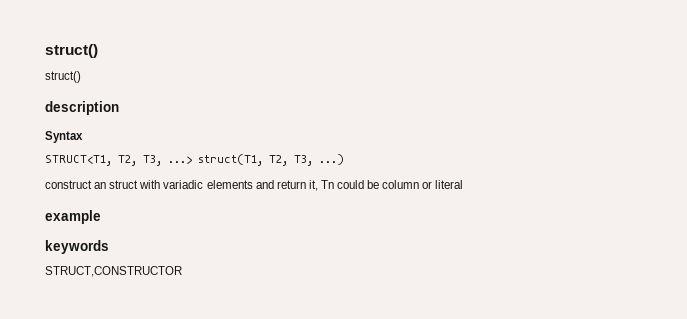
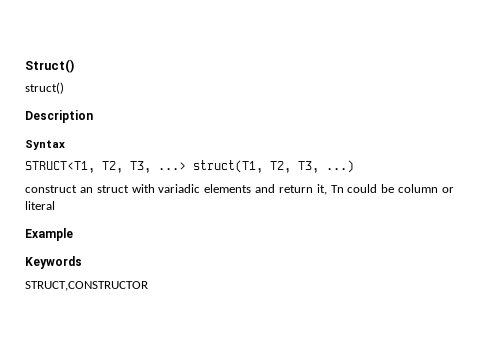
[45,44,98,58] [45,71,81,83] [45,101,119,115] struct() // struct() // description -> [25,59,75,73] [25,82,64,94] [25,110,93,123] Struct() // struct() // Description
[45,210,101,224] [45,240,109,254] example // keywords -> [25,228,73,241] [25,256,82,269] Example // Keywords

